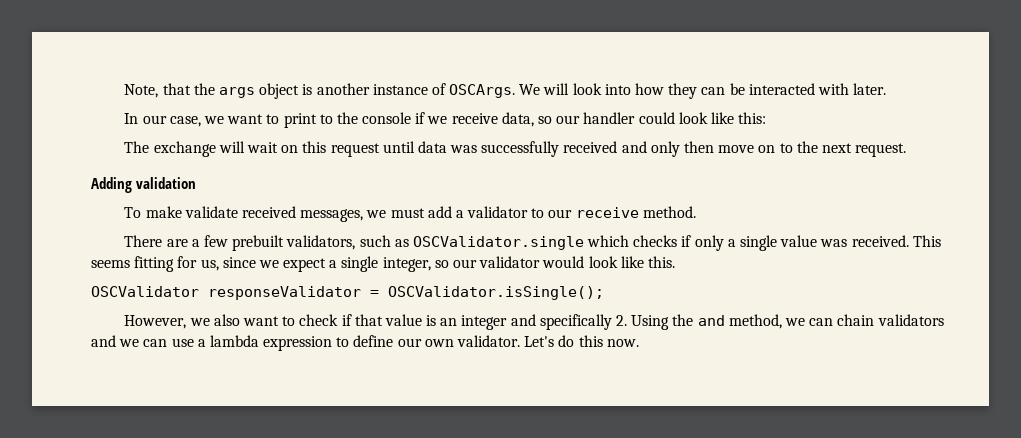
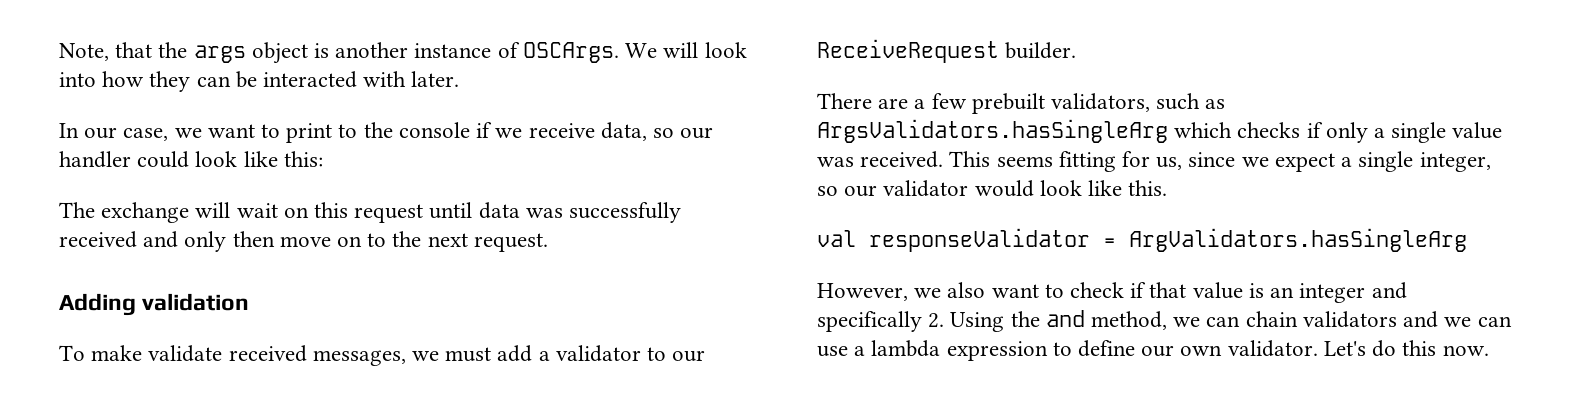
[575,206,696,218] receive method. -> [817,39,1077,63] ReceiveRequest builder.
[412,236,584,250] OSCValidator.single -> [817,119,1168,143] ArgsValidators.hasSingleArg
[91,286,199,297] OSCValidator -> [817,230,856,247] val
[388,286,604,300] OSCValidator.isSingle(); -> [1129,228,1467,252] ArgValidators.hasSingleArg

